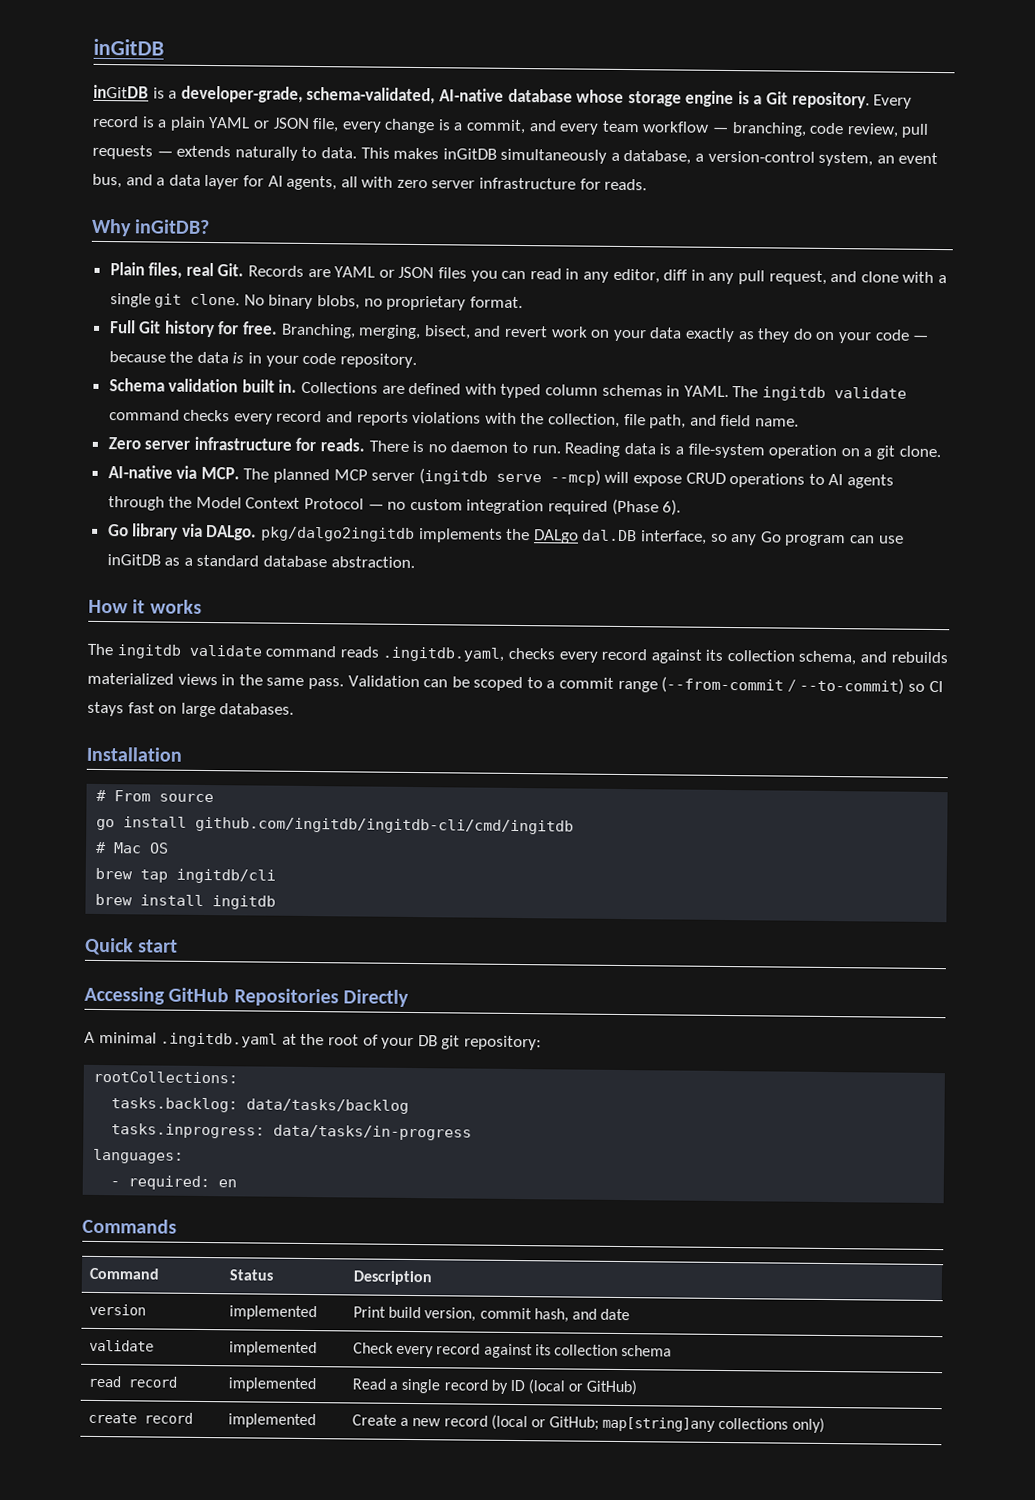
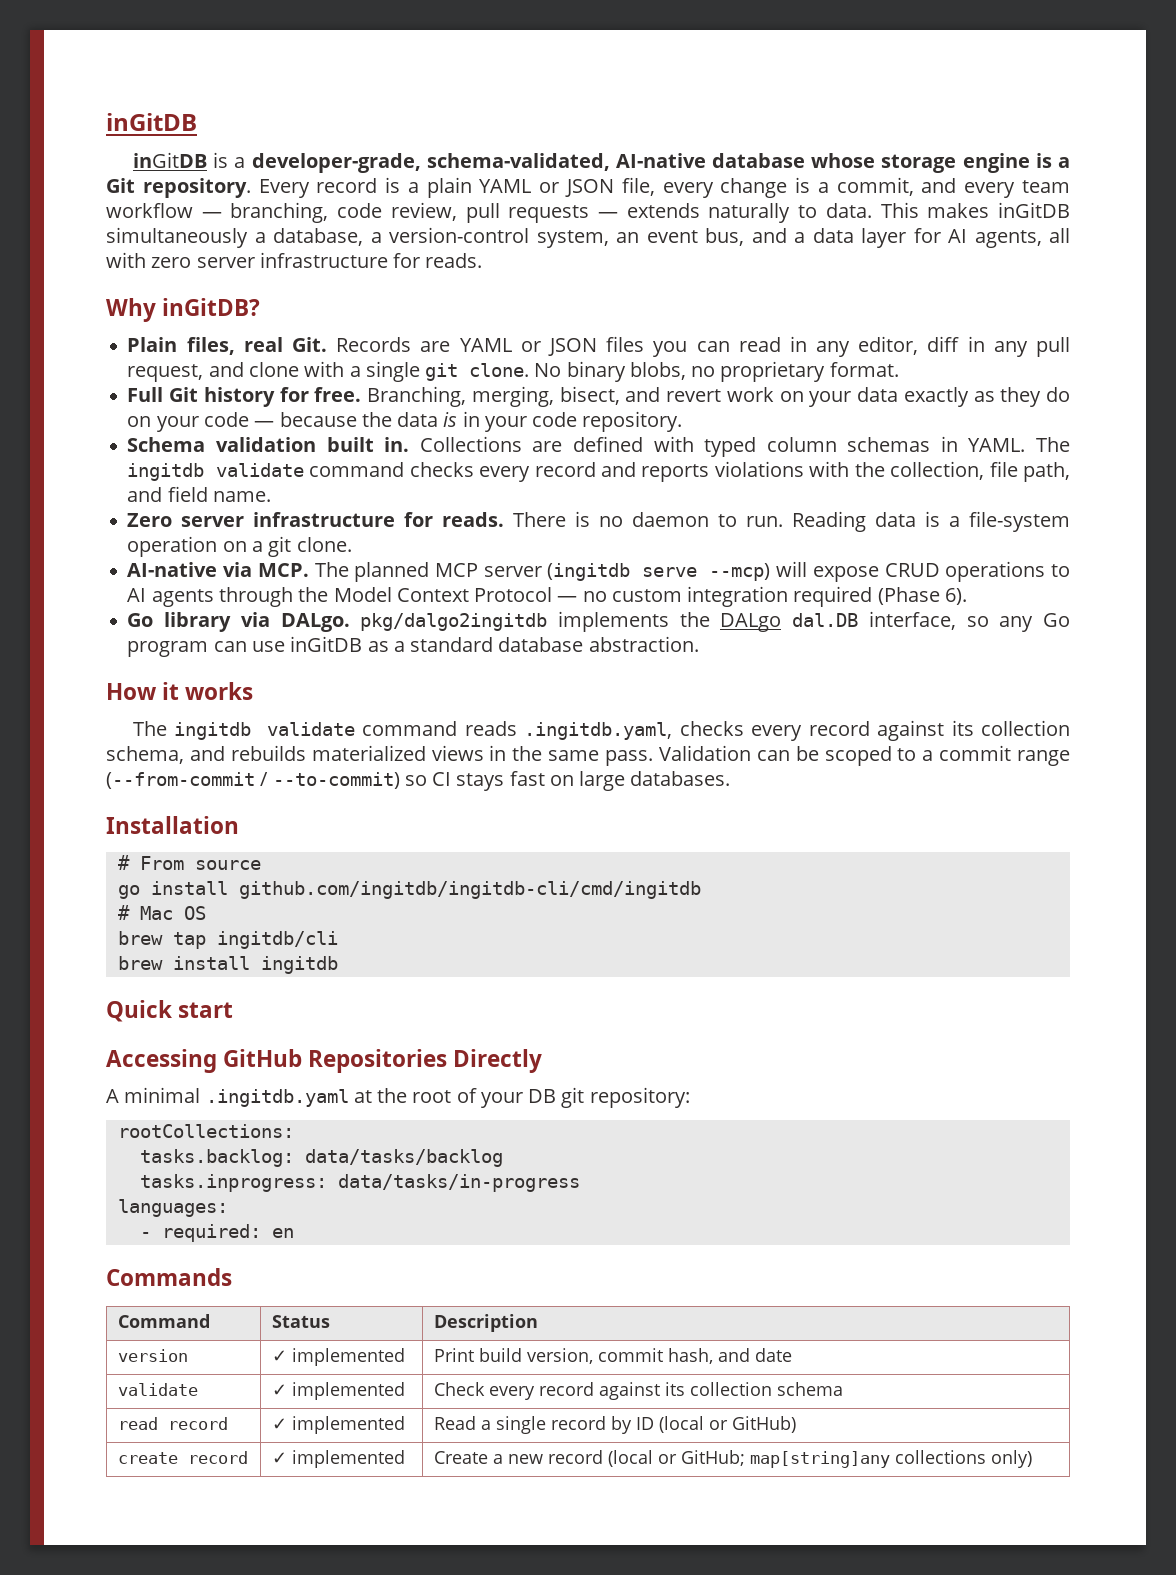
(146, 1309) none -> [272,1350,288,1362] ✓
(154, 1345) none -> [272,1384,288,1396] ✓
(177, 1382) none -> [272,1418,288,1430] ✓
(193, 1418) none -> [272,1452,288,1464] ✓

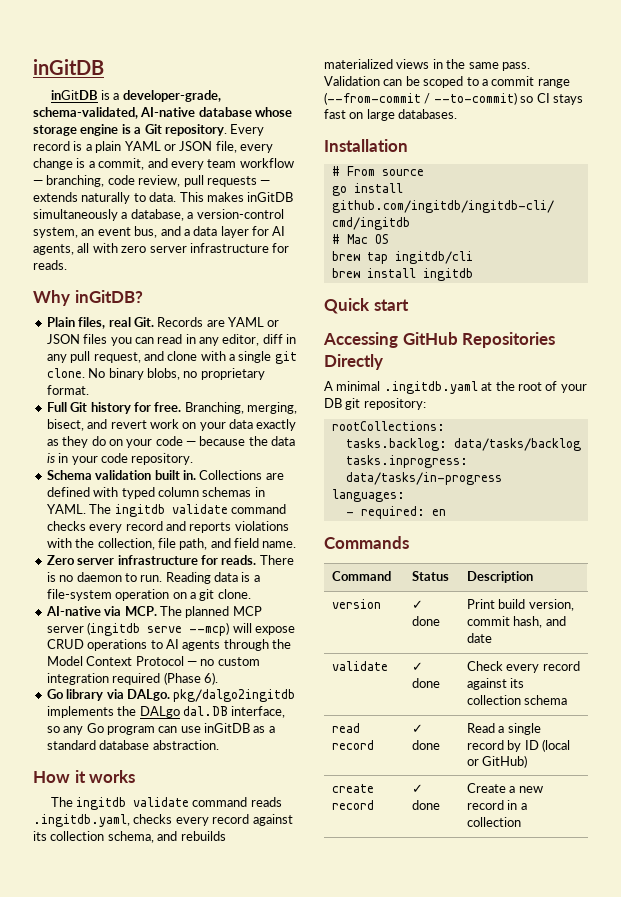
[292,1348,406,1366] implemented -> [411,616,440,626] done
[292,1382,406,1400] implemented -> [411,678,440,688] done
[292,1416,406,1434] implemented -> [411,740,440,750] done
[292,1450,406,1468] implemented -> [411,800,440,810] done
[608,1450,1033,1468] (local or GitHub; map[string]any collections only) -> [507,800,527,810] [466,817,521,827] in a collection

